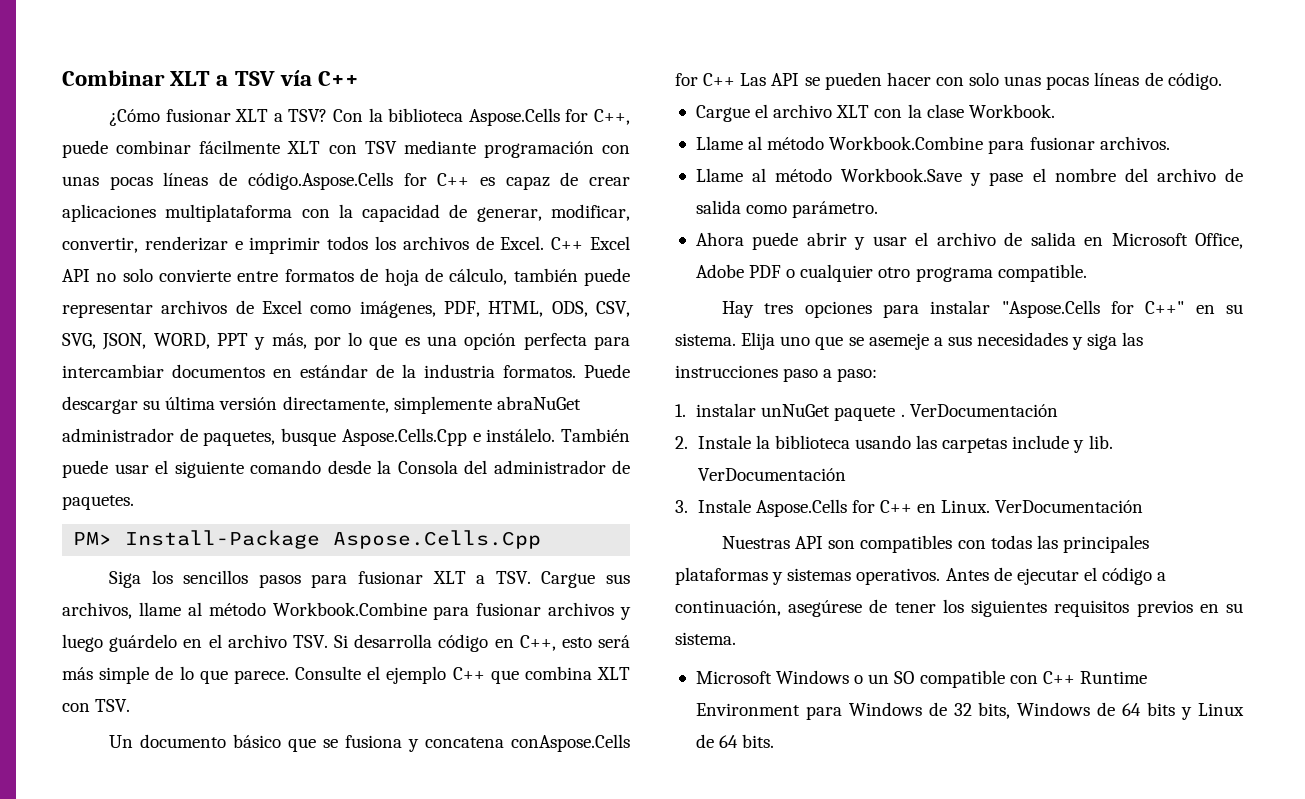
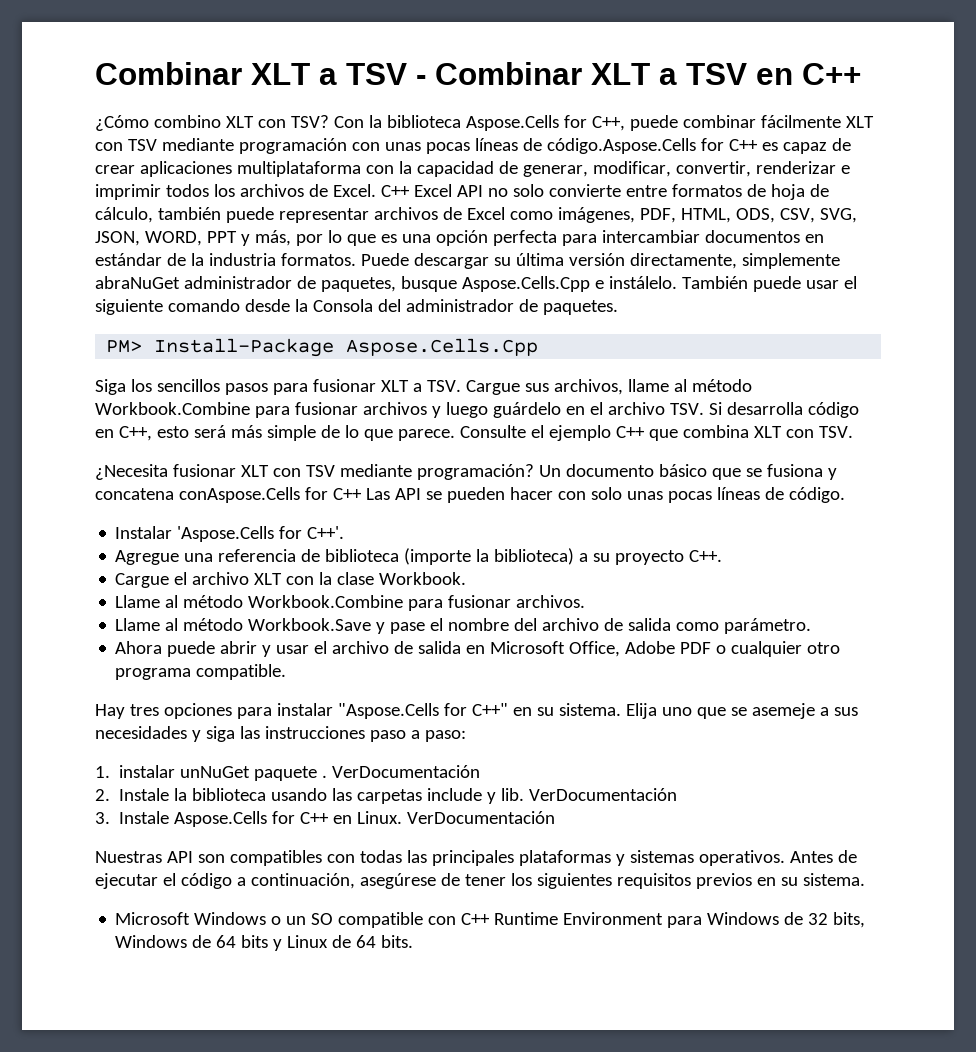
[62,70,312,86] Combinar XLT a TSV vía -> [95,62,793,85] Combinar XLT a TSV - Combinar XLT a TSV en
[165,109,283,122] fusionar XLT a -> [153,115,286,128] combino XLT con
(131, 705) none -> [95,464,534,480] ¿Necesita fusionar XLT con TSV mediante programación?
(1222, 81) none -> [115,526,345,542] [115,548,723,565] // Instalar 'Aspose.Cells for C++'. // Agregue una referencia de biblioteca (importe la biblioteca) a su proyecto C++.

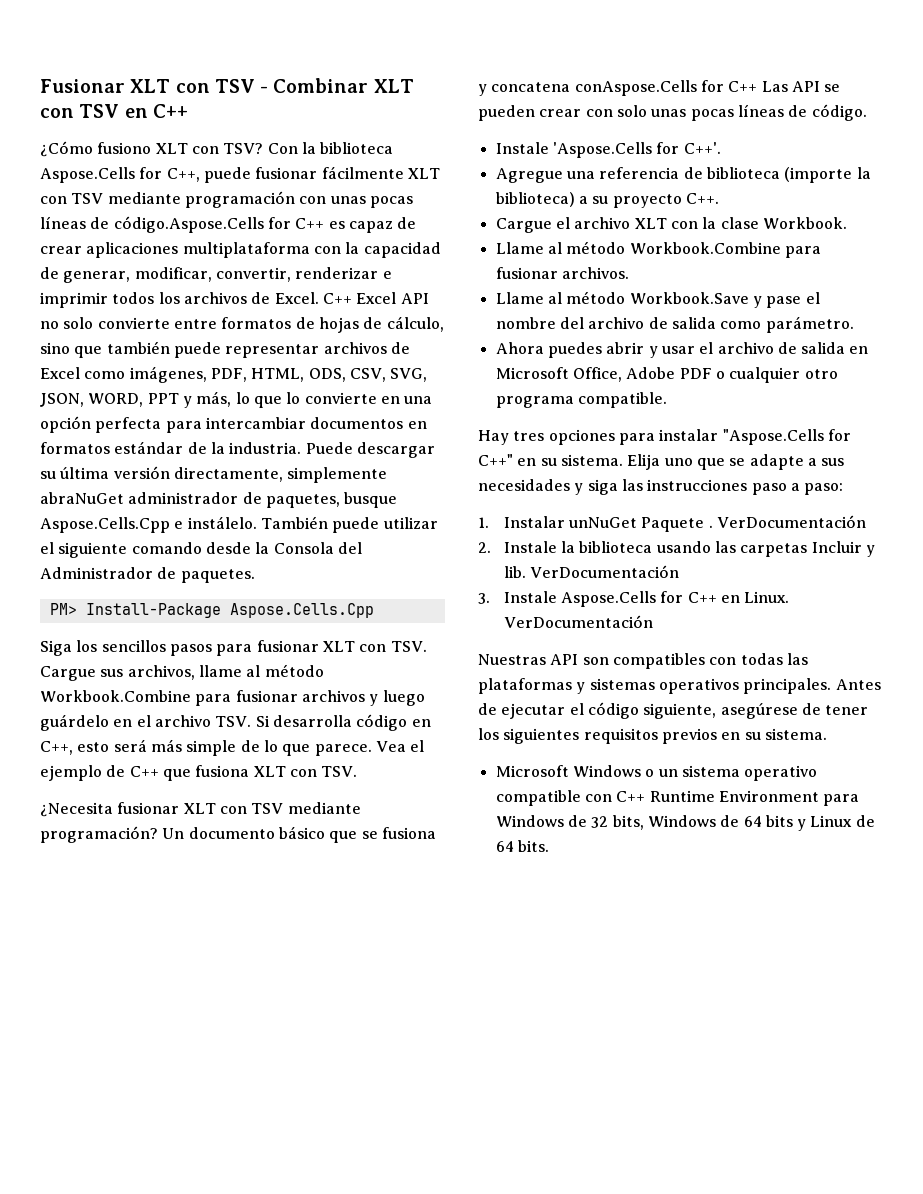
[95,62,337,85] Combinar XLT a -> [40,79,210,93] Fusionar XLT con
[659,68,677,85] a -> [40,108,74,118] con
[153,115,221,128] combino -> [97,142,152,154] fusiono
[682,115,756,128] combinar -> [255,167,318,179] fusionar
[770,184,805,200] hoja -> [318,317,359,333] hojas
(153, 215) none -> [40,342,103,358] sino que
[295,230,397,246] por lo que es -> [235,392,400,408] lo que lo convierte en
(824, 238) none -> [40,442,110,454] formatos
[208,253,356,266] industria formatos. -> [229,442,302,454] industria.
[805,280,839,289] usar -> [383,517,438,529] utilizar
[405,299,514,312] administrador -> [40,567,153,579] Administrador
[412,383,422,392] a -> [359,644,387,652] con
[459,425,526,438] Consulte -> [375,741,406,752] Vea
(611, 433) none -> [106,765,126,777] de
[682,425,749,438] combina -> [195,765,250,777] fusiona
[509,487,553,500] hacer -> [539,109,582,117] crear
[115,526,173,539] Instalar -> [495,142,549,154] Instale
[167,641,216,657] puede -> [547,342,602,358] puedes
[751,703,815,719] asemeje -> [749,454,804,470] adapte
[119,765,318,781] instalar unNuGet paquete -> [503,516,705,532] Instalar unNuGet Paquete
[427,788,483,801] include -> [811,541,862,553] Incluir
[431,850,514,866] principales -> (808, 659) none
[698,850,785,866] operativos. -> [658,678,832,694] operativos principales.
[236,873,355,889] a continuación, -> [643,703,717,719] siguiente,
[311,913,334,925] SO -> [681,765,818,781] sistema operativo

